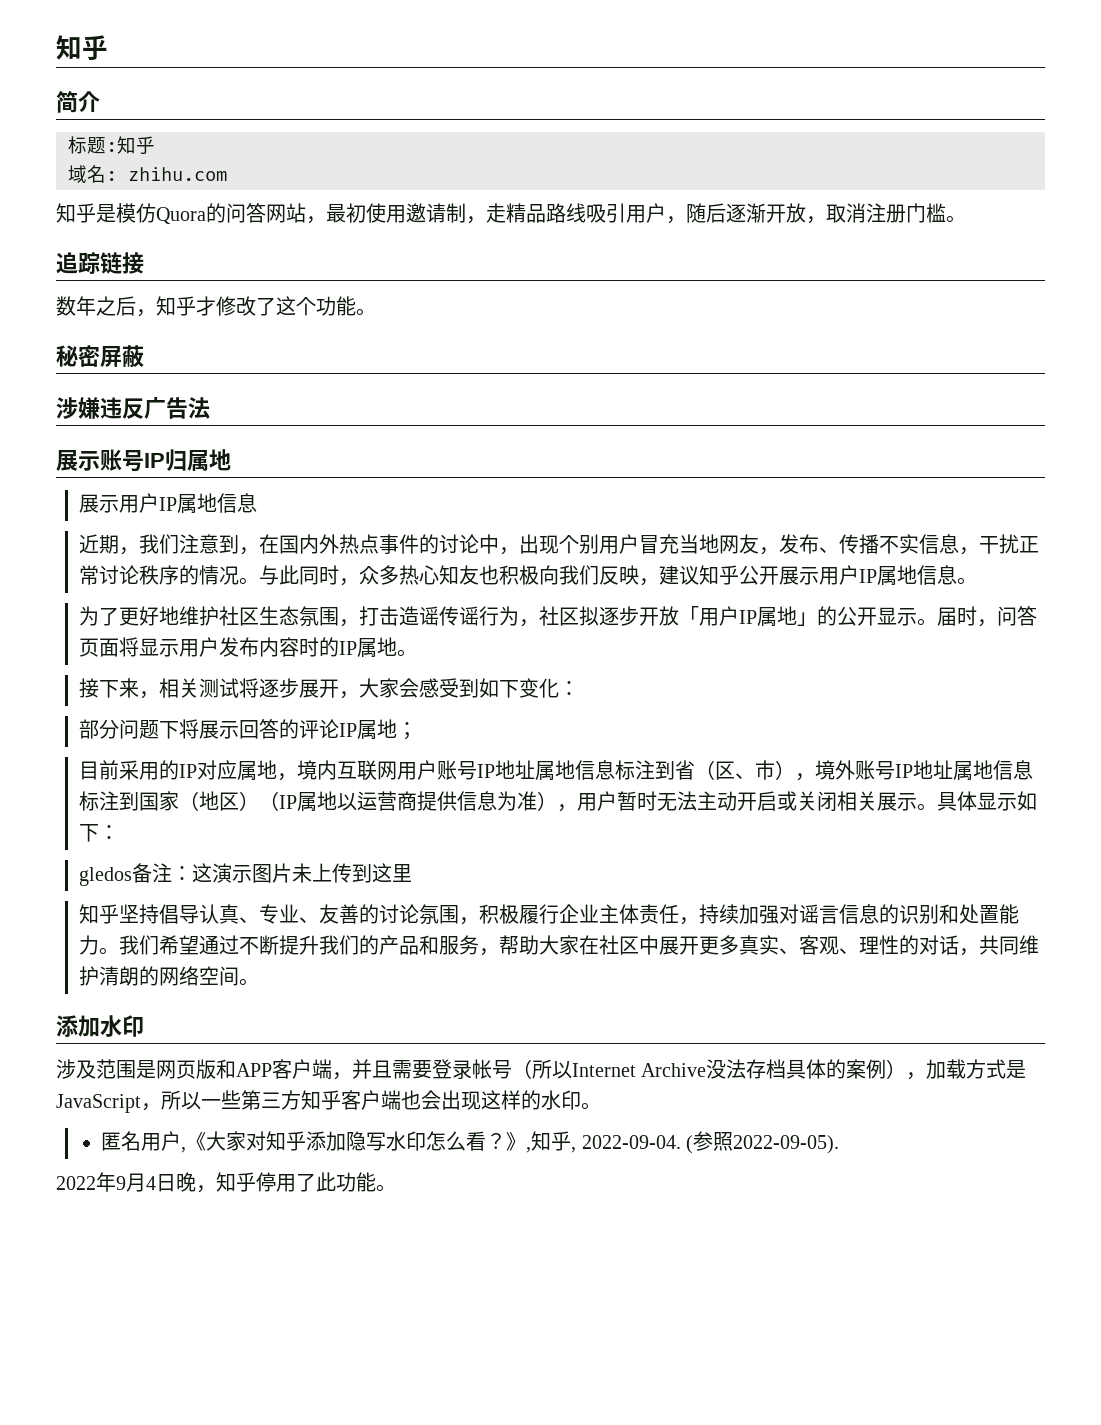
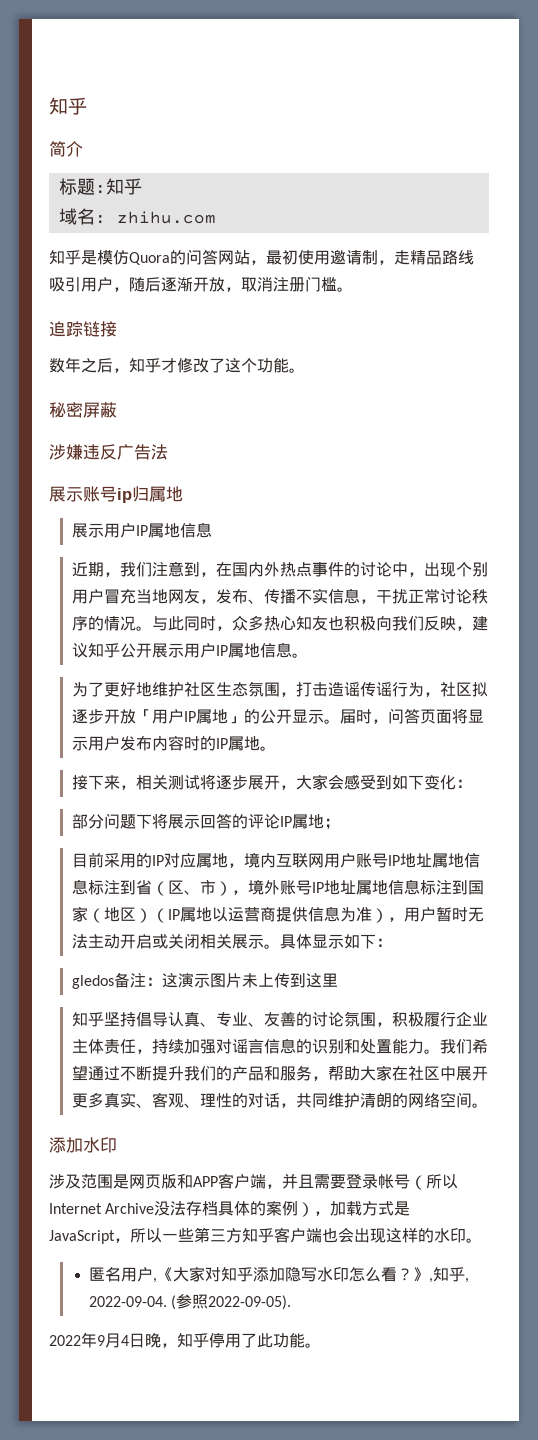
[144,453,165,468] IP -> [117,488,132,503] ip

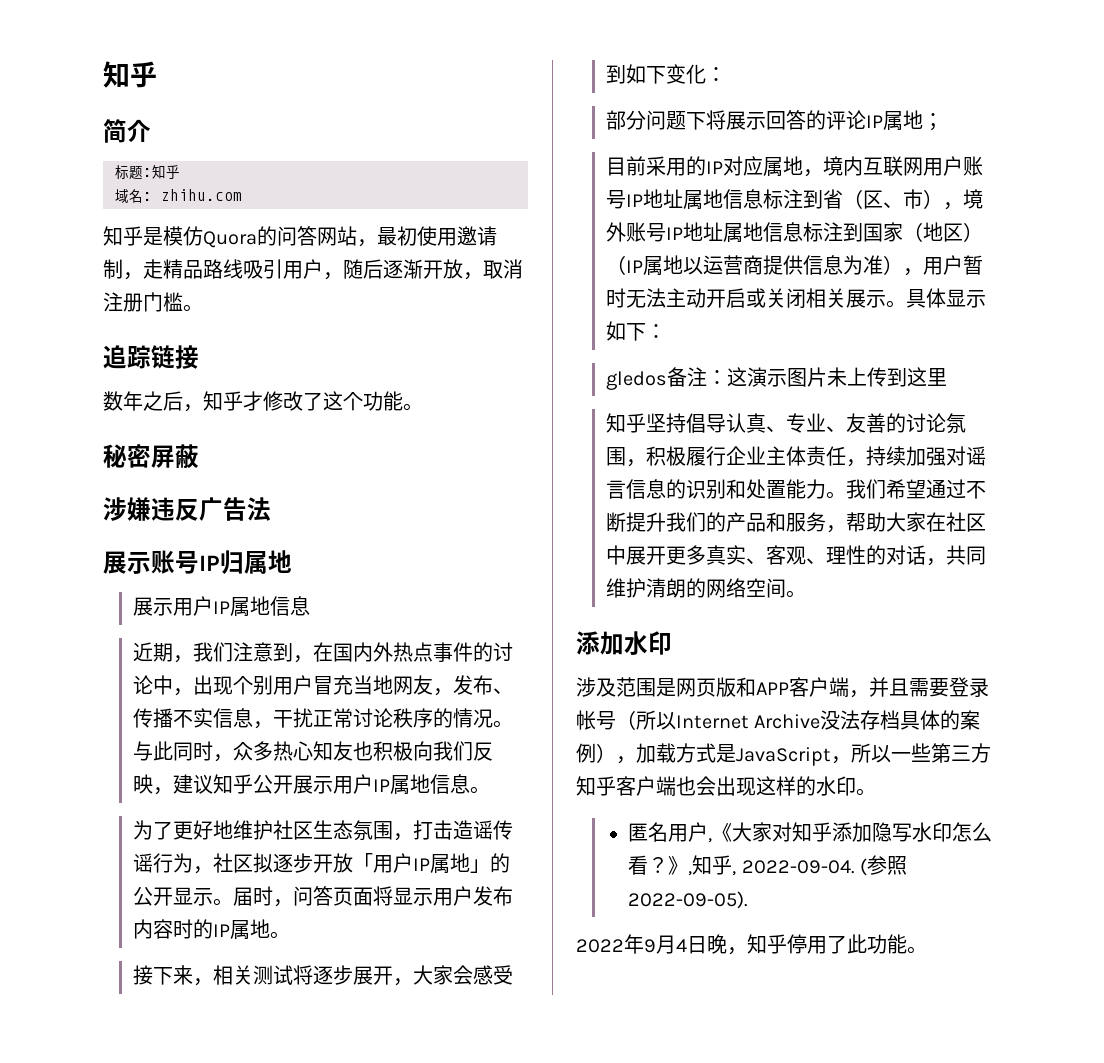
[117,488,132,503] ip -> [199,555,220,571] IP

